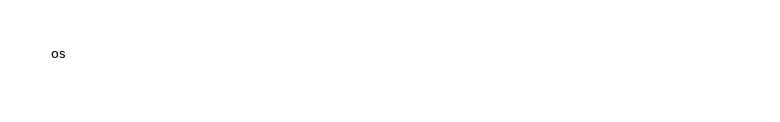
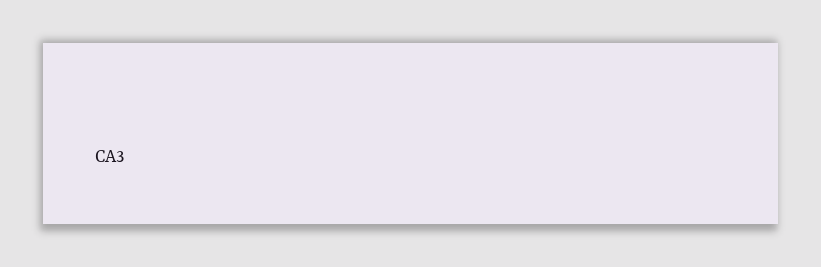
[51,51,66,58] os -> [95,150,124,162] CA3

